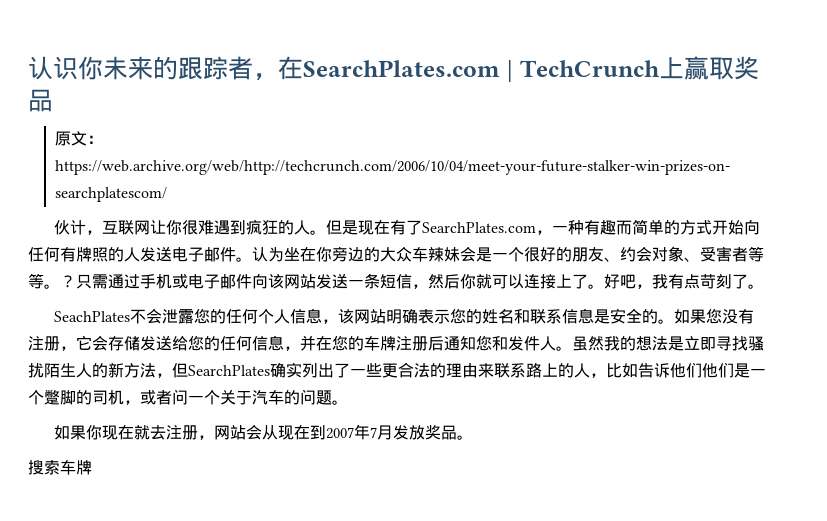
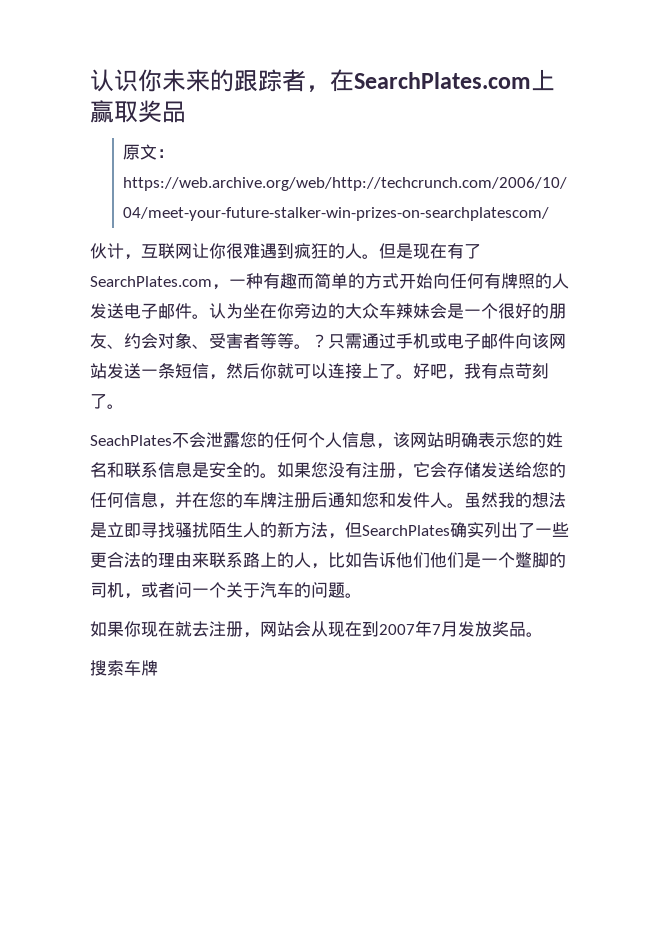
[506,60,660,82] | TechCrunch -> (531, 80) none

